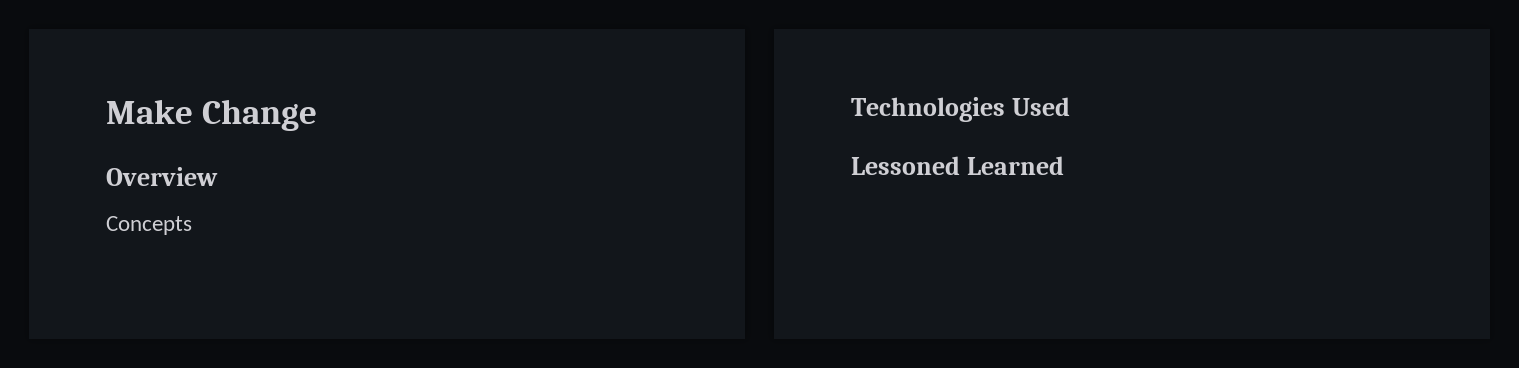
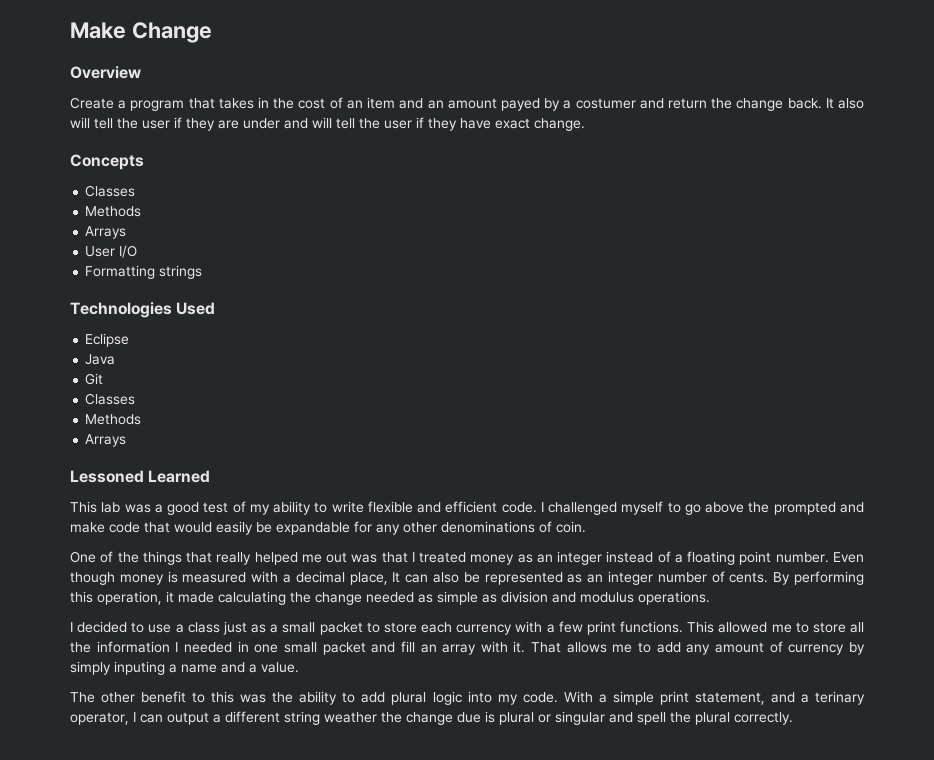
[106,216,192,235] [851,97,1070,122] [851,156,1064,175] Concepts // Technologies Used // Lessoned Learned -> [70,97,865,111] [70,117,585,131] [70,154,144,170] [85,185,136,197] [85,206,142,217] [85,226,127,239] [85,245,138,258] [85,265,203,279] [70,302,216,318] [85,333,130,347] [85,354,116,365] [85,373,104,385] [85,393,136,405] [85,414,142,425] [85,434,127,447] [70,470,211,483] [70,501,864,515] [70,521,586,535] [70,551,864,565] [70,571,864,585] [70,591,710,605] [70,621,864,635] [70,641,866,655] [70,661,299,675] [70,691,865,705] [70,711,793,725] Create a program that takes in the cost of an item and an amount payed by a costumer and return the change back. It also will tell the user if they are under and will tell the user if they have exact change. // Concepts // Classes // Methods // Arrays // User I/O // Formatting strings // Technologies Used // Eclipse // Java // Git // Classes // Methods // Arrays // Lessoned Learned // This lab was a good test of my ability to write flexible and efficient code. I challenged myself to go above the prompted and make code that would easily be expandable for any other denominations of coin. // One of the things that really helped me out was that I treated money as an integer instead of a floating point number. Even though money is measured with a decimal place, It can also be represented as an integer number of cents. By performing this operation, it made calculating the change needed as simple as division and modulus operations. // I decided to use a class just as a small packet to store each currency with a few print functions. This allowed me to store all the information I needed in one small packet and fill an array with it. That allows me to add any amount of currency by simply inputing a name and a value. // The other benefit to this was the ability to add plural logic into my code. With a simple print statement, and a terinary operator, I can output a different string weather the change due is plural or singular and spell the plural correctly.

